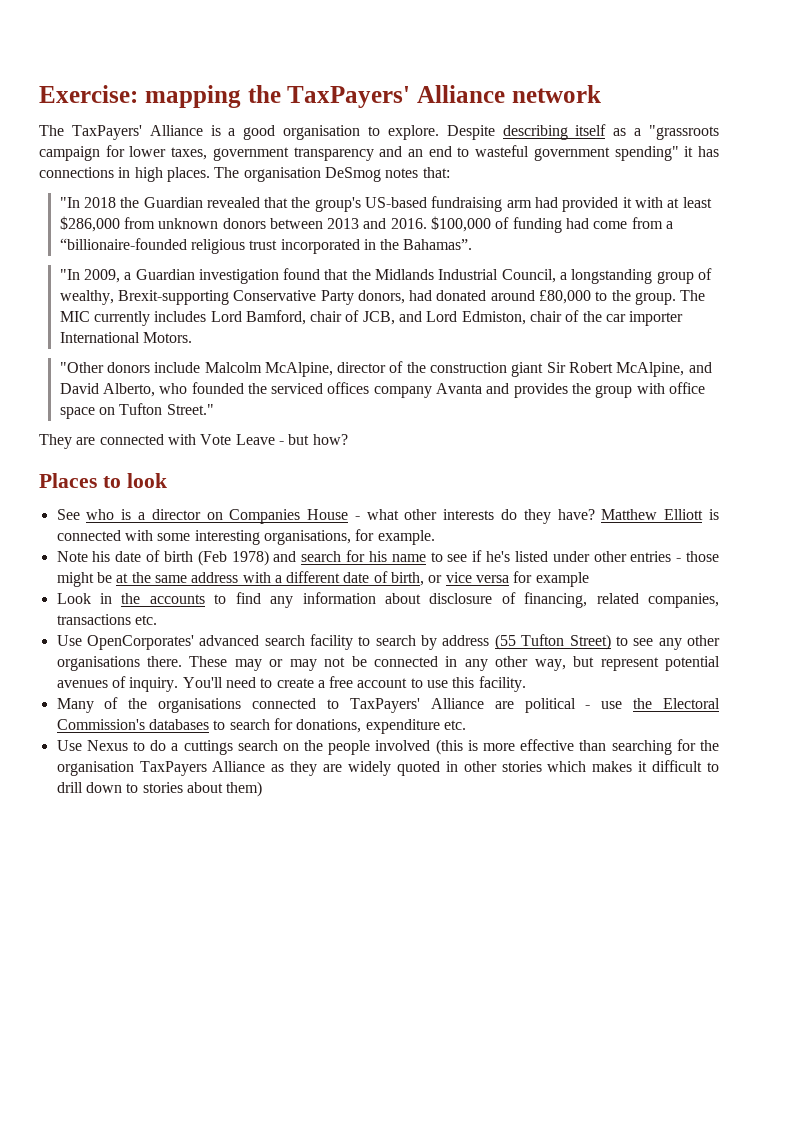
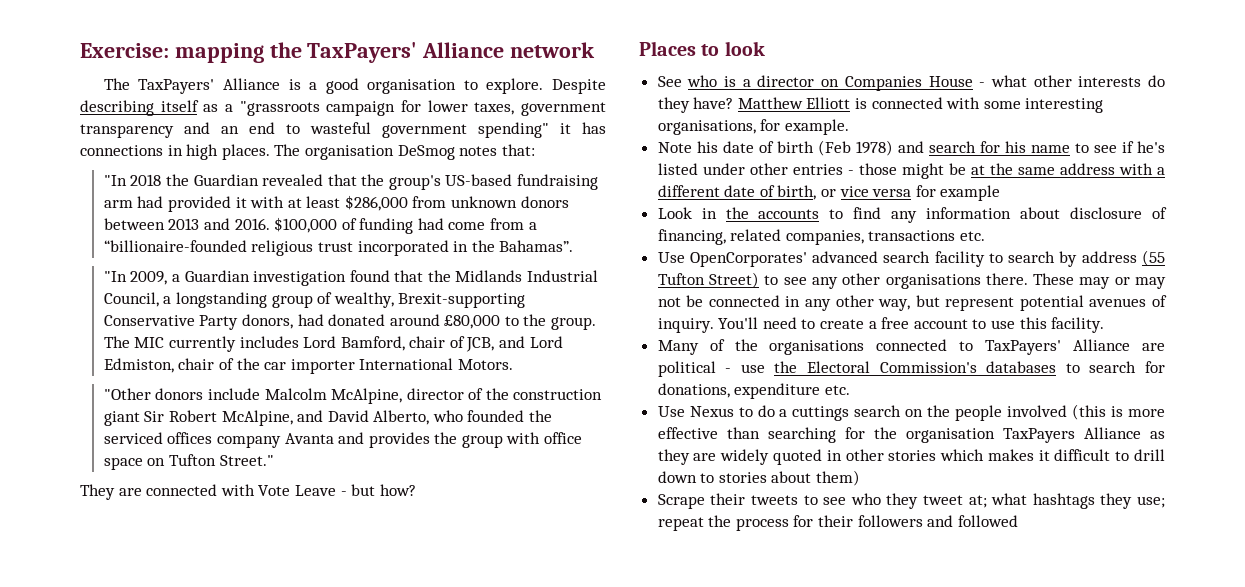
(263, 789) none -> [657,493,1165,509] [657,515,1018,531] // Scrape their tweets to see who they tweet at; what hashtags they use; repeat the process for their followers and followed

